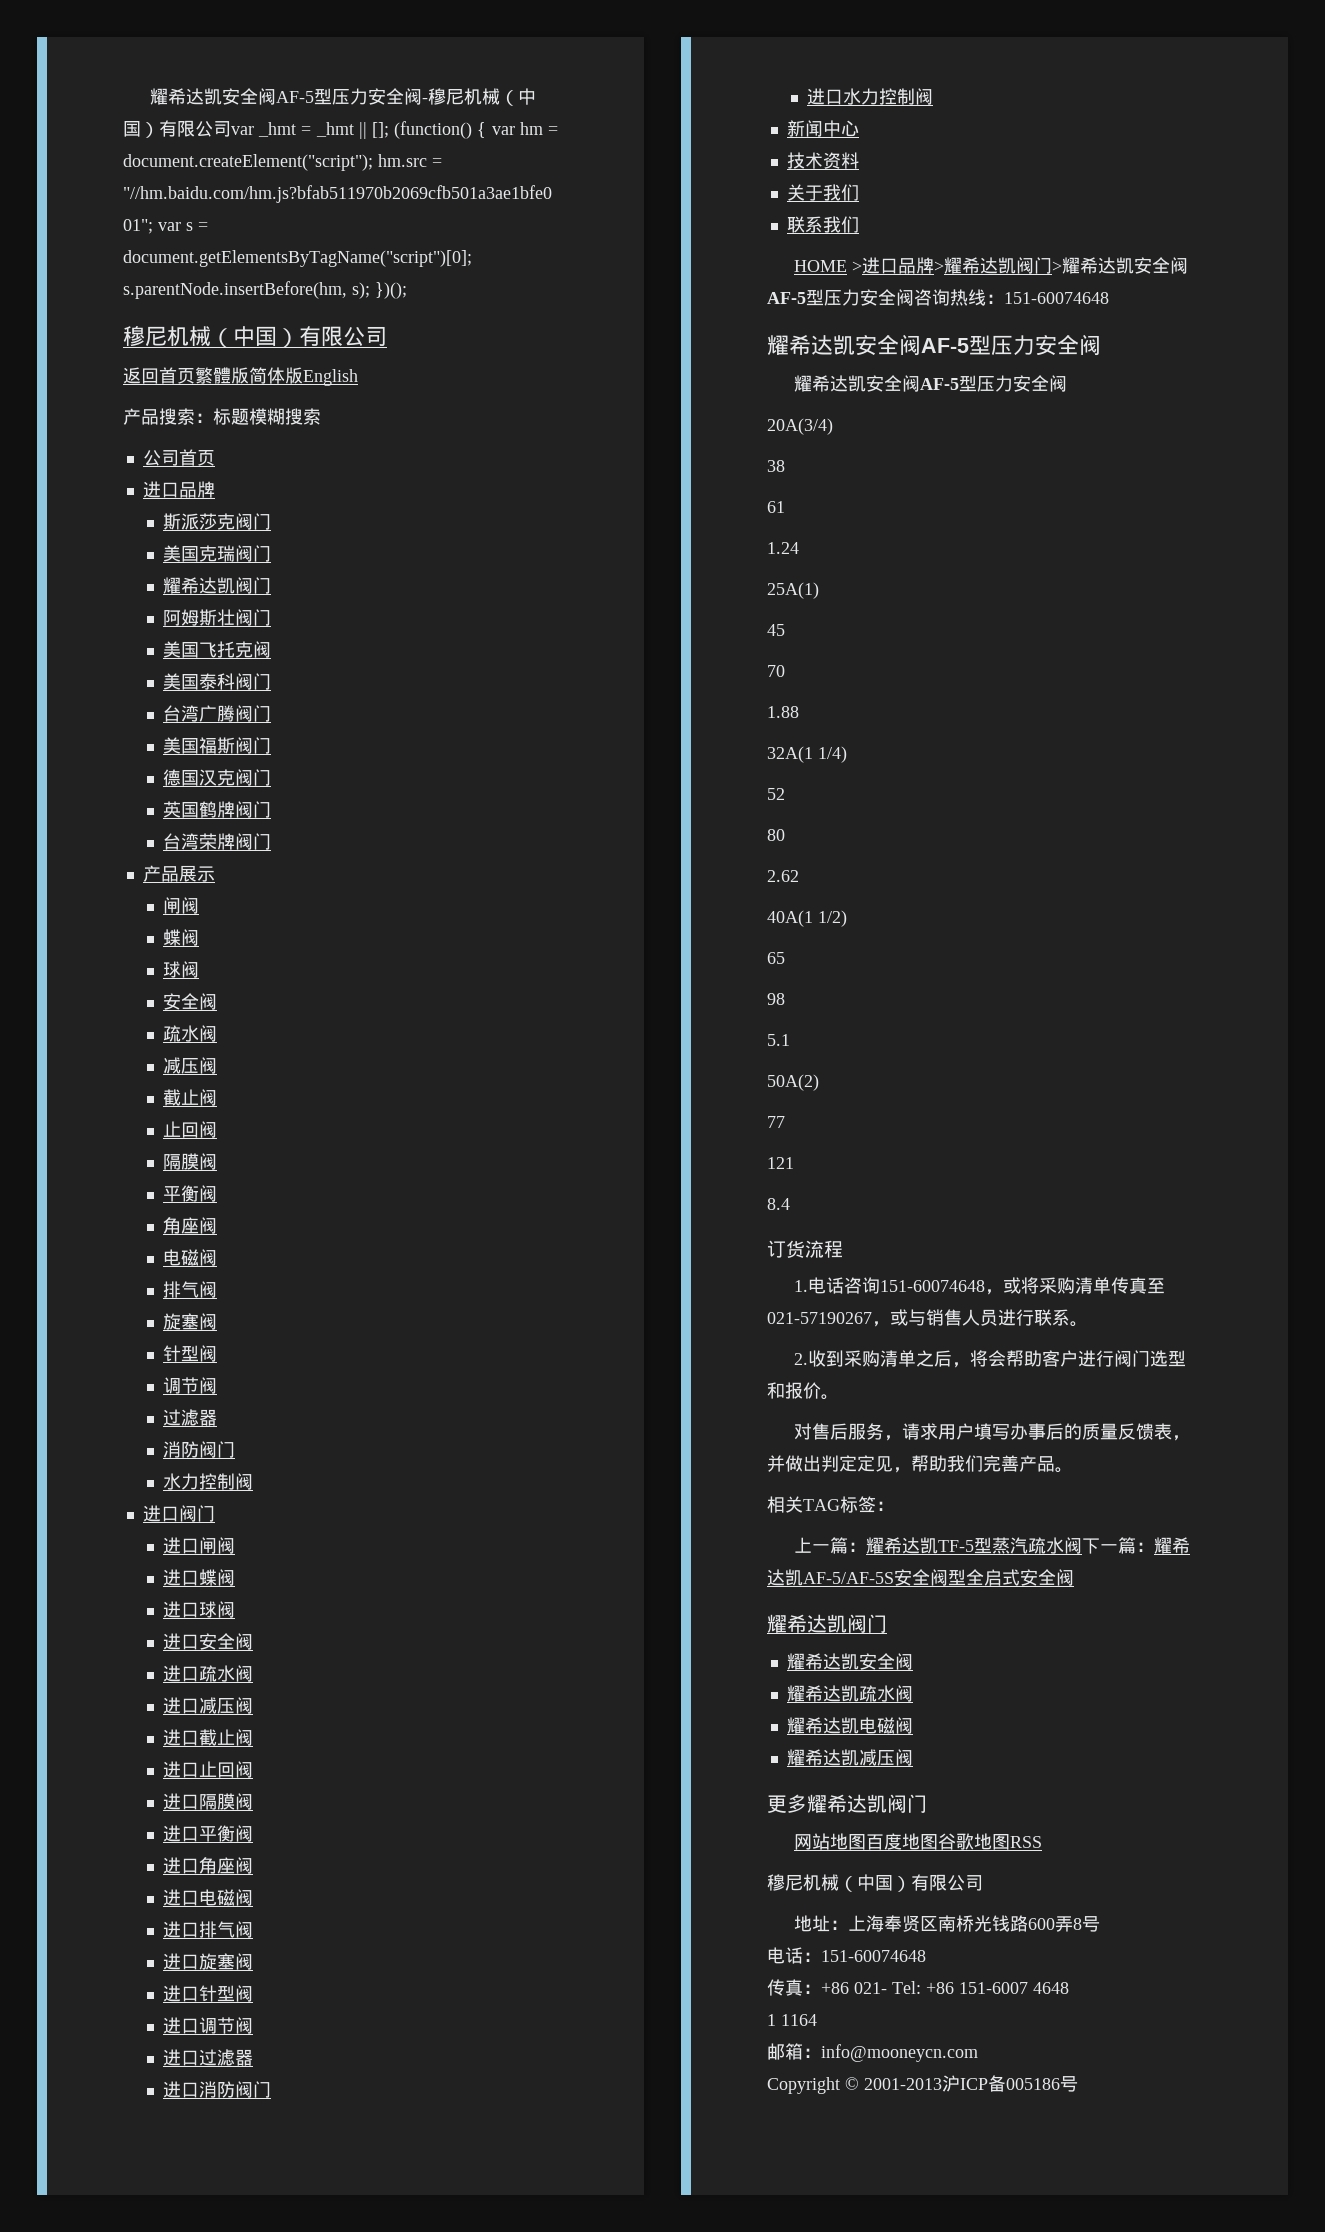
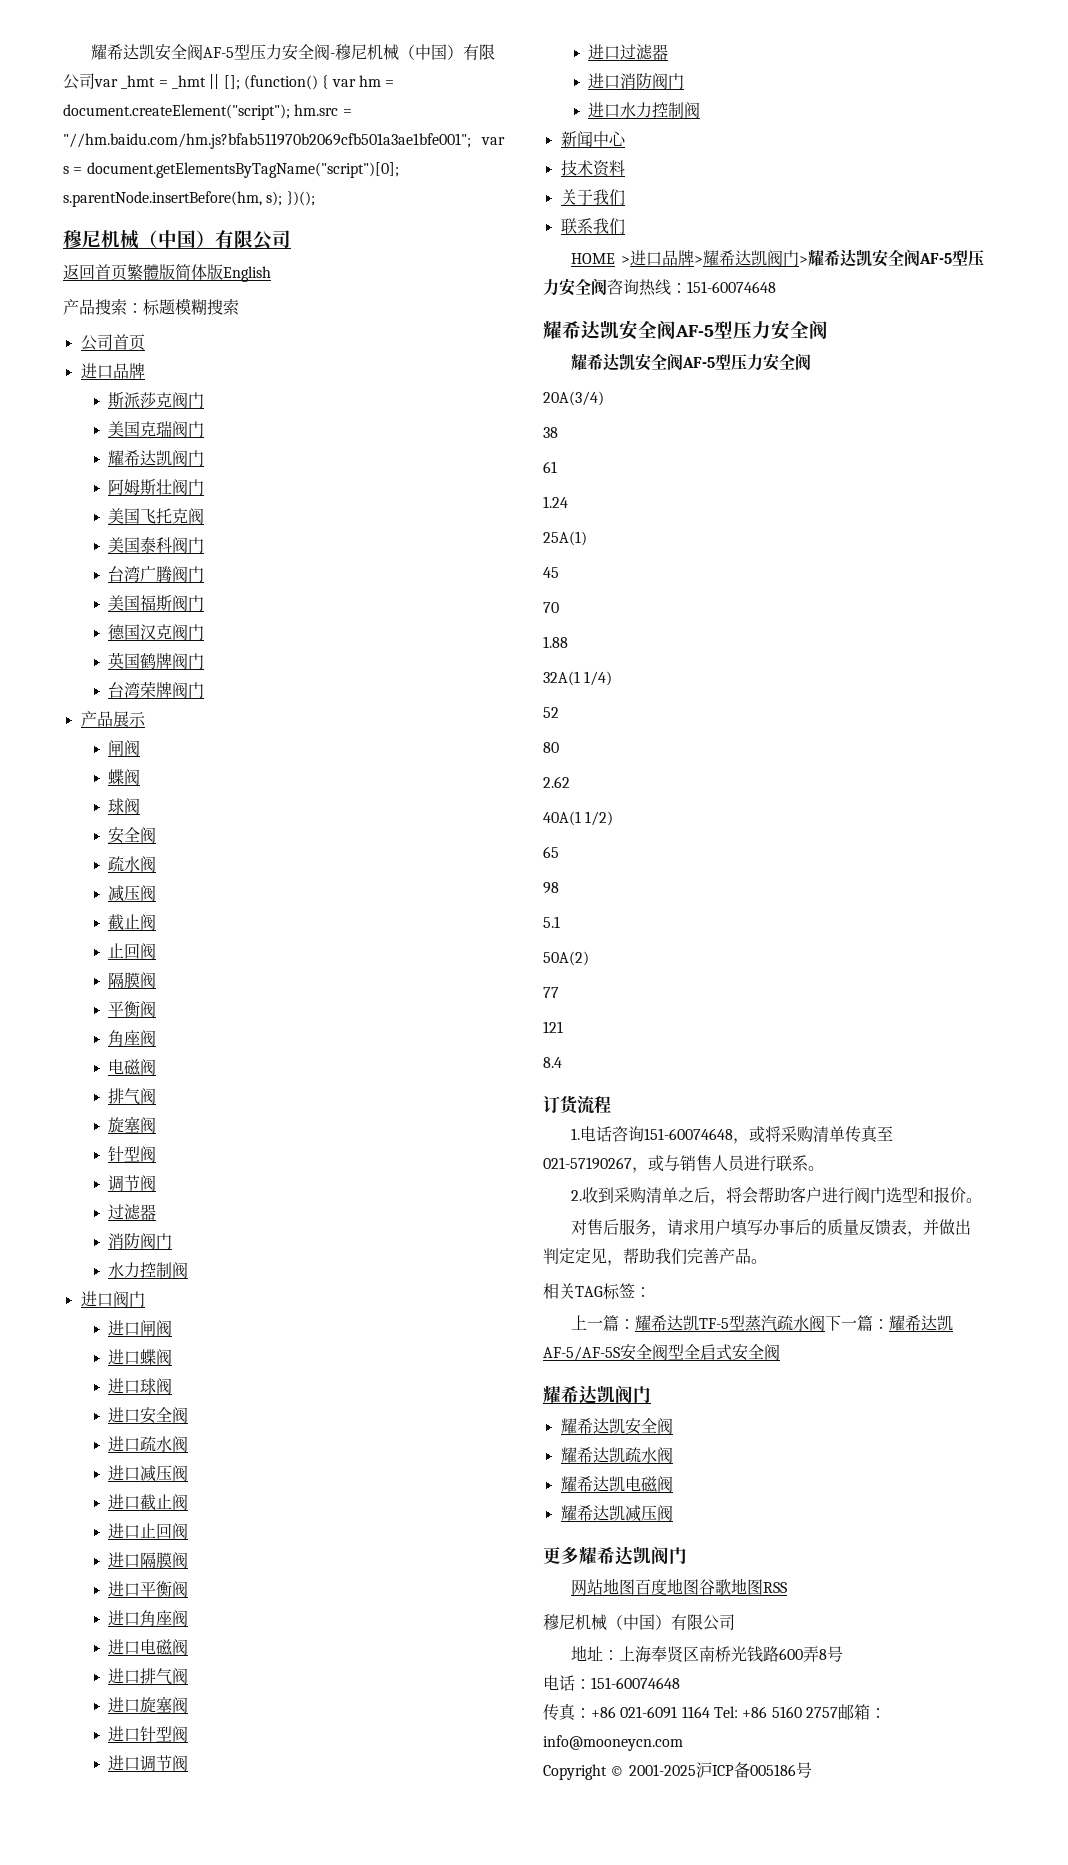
[854,1981,1069,1994] [767,2014,817,2026] 021- Tel: +86 151-6007 4648 // 1 1164 // -> [620,1706,838,1719] 021-6091 1164 Tel: +86 5160 2757
[864,2078,942,2090] 2001-2013 -> [628,1764,696,1776] 2001-2025

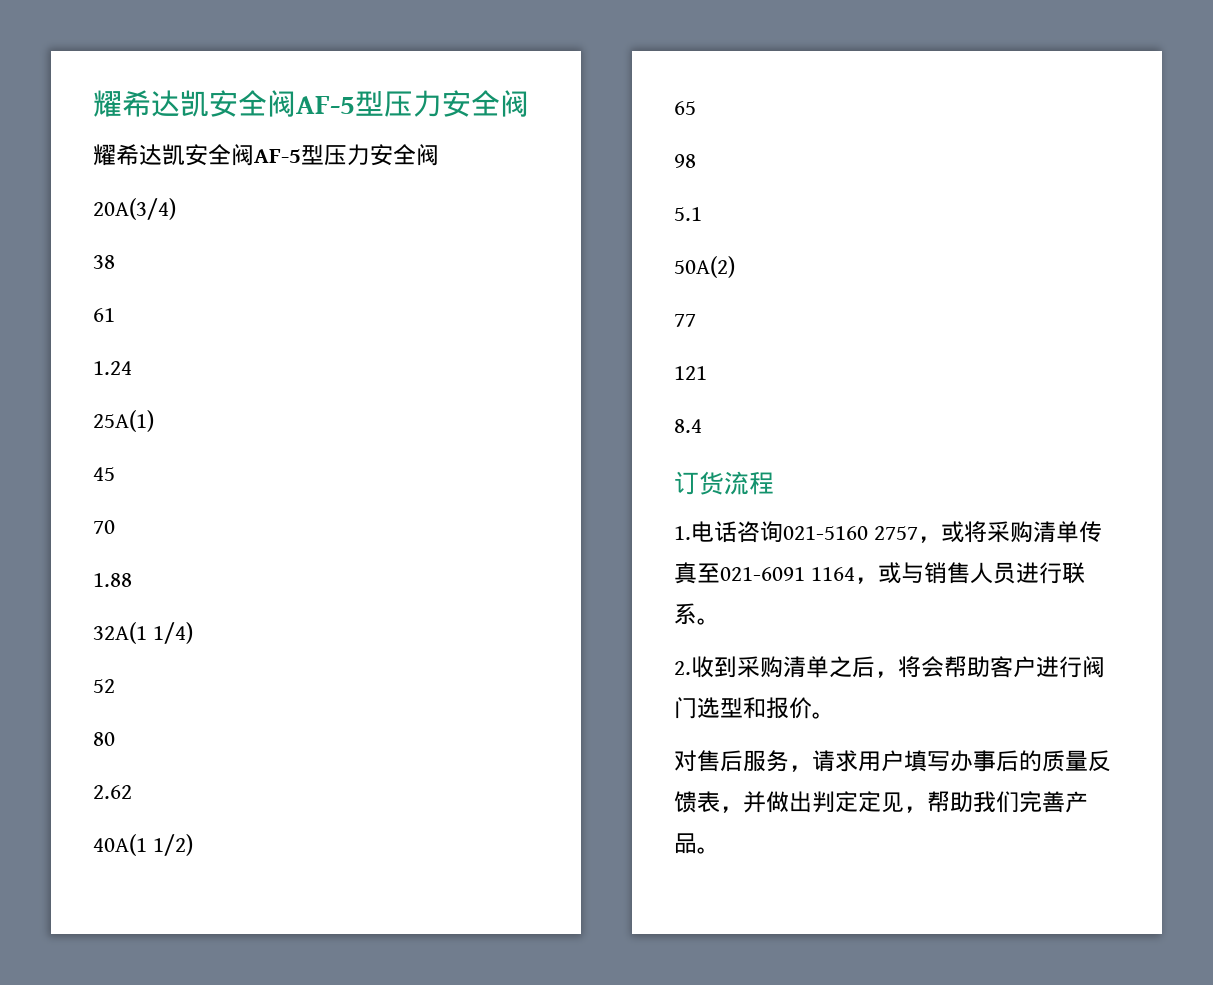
[91,44,496,61] [63,73,395,90] [63,104,352,120] [63,133,505,149] [63,162,399,178] [63,191,315,207] [63,230,291,250] [63,264,271,282] [63,298,239,316] [80,334,145,351] [80,363,145,379] [108,392,205,408] [108,421,205,437] [108,450,205,466] [108,479,205,495] [108,508,205,524] [108,537,205,553] [108,566,205,582] [108,595,205,611] [108,624,205,640] [108,652,205,669] [108,681,205,698] [80,711,146,727] [108,740,141,756] [108,769,141,785] [108,798,141,814] [108,827,157,844] [108,856,157,872] [108,885,157,902] [108,914,157,930] [108,943,157,959] [108,972,157,988] [108,1001,157,1017] [108,1030,157,1046] [108,1059,157,1076] [108,1088,157,1105] [108,1116,157,1133] [108,1146,157,1162] [108,1175,157,1192] [108,1204,157,1220] [108,1232,173,1249] [108,1262,189,1278] [80,1291,145,1307] [108,1320,173,1336] [108,1349,173,1365] [108,1378,173,1394] [108,1407,189,1424] [108,1436,189,1452] [108,1465,189,1482] [108,1494,189,1510] [108,1523,189,1539] [108,1552,189,1568] [108,1581,189,1597] [108,1610,189,1626] [108,1639,189,1656] [108,1668,189,1685] [108,1696,189,1713] [108,1726,189,1742] [108,1755,189,1772] [588,44,669,60] [588,72,685,89] [588,102,701,118] [560,131,626,147] [560,160,625,177] [560,189,625,206] [560,218,625,235] [571,249,984,267] [543,278,776,296] [543,320,828,340] 耀希达凯安全阀AF-5型压力安全阀-穆尼机械（中国）有限公司var _hmt = _hmt || []; (function() { var hm = document.createElement("script"); hm.src = "//hm.baidu.com/hm.js?bfab511970b2069cfb501a3ae1bfe001"; var s = document.getElementsByTagName("script")[0]; s.parentNode.insertBefore(hm, s); })(); // 穆尼机械（中国）有限公司 // 返回首页繁體版简体版English // 产品搜索：标题模糊搜索 // 公司首页 // 进口品牌 // 斯派莎克阀门 // 美国克瑞阀门 // 耀希达凯阀门 // 阿姆斯壮阀门 // 美国飞托克阀 // 美国泰科阀门 // 台湾广腾阀门 // 美国福斯阀门 // 德国汉克阀门 // 英国鹤牌阀门 // 台湾荣牌阀门 // 产品展示 // 闸阀 // 蝶阀 // 球阀 // 安全阀 // 疏水阀 // 减压阀 // 截止阀 // 止回阀 // 隔膜阀 // 平衡阀 // 角座阀 // 电磁阀 // 排气阀 // 旋塞阀 // 针型阀 // 调节阀 // 过滤器 // 消防阀门 // 水力控制阀 // 进口阀门 // 进口闸阀 // 进口蝶阀 // 进口球阀 // 进口安全阀 // 进口疏水阀 // 进口减压阀 // 进口截止阀 // 进口止回阀 // 进口隔膜阀 // 进口平衡阀 // 进口角座阀 // 进口电磁阀 // 进口排气阀 // 进口旋塞阀 // 进口针型阀 // 进口调节阀 // 进口过滤器 // 进口消防阀门 // 进口水力控制阀 // 新闻中心 // 技术资料 // 关于我们 // 联系我们 // HOME >进口品牌>耀希达凯阀门>耀希达凯安全阀AF-5型压力安全阀咨询热线：151-60074648 // 耀希达凯安全阀AF-5型压力安全阀 -> [93,90,529,117] 耀希达凯安全阀AF-5型压力安全阀
[644,1128,734,1140] 151-60074648 -> [783,526,919,540] 021-5160 2757
[543,1157,632,1170] 021-57190267 -> [720,567,856,581] 021-6091 1164
[543,1283,651,1300] [571,1315,954,1332] [543,1344,780,1361] [543,1385,651,1404] [560,1418,673,1435] [560,1447,673,1463] [560,1476,673,1493] [560,1505,673,1522] [543,1546,687,1565] [571,1578,788,1596] [543,1614,735,1631] [571,1645,844,1663] [543,1675,680,1691] [543,1703,886,1721] [543,1735,683,1751] [543,1762,812,1780] // 相关TAG标签： // 上一篇：耀希达凯TF-5型蒸汽疏水阀下一篇：耀希达凯AF-5/AF-5S安全阀型全启式安全阀 // 耀希达凯阀门 // 耀希达凯安全阀 // 耀希达凯疏水阀 // 耀希达凯电磁阀 // 耀希达凯减压阀 // 更多耀希达凯阀门 // 网站地图百度地图谷歌地图RSS // 穆尼机械（中国）有限公司 // 地址：上海奉贤区南桥光钱路600弄8号 // 电话：151-60074648 // 传真：+86 021-6091 1164 Tel: +86 5160 2757邮箱：info@mooneycn.com // Copyright © 2001-2025沪ICP备005186号 -> (720, 850) none

